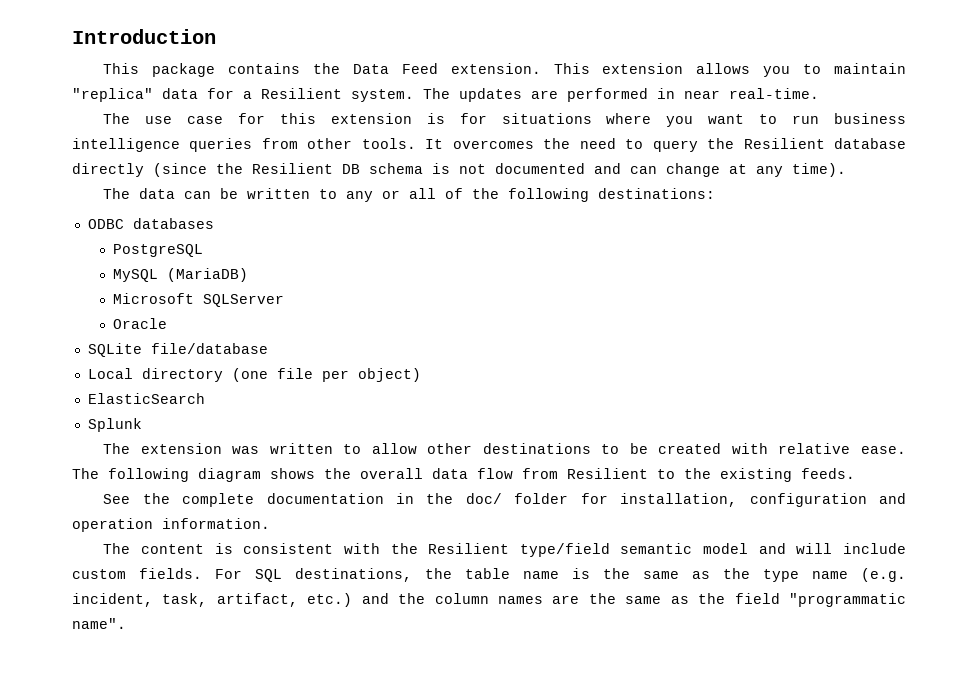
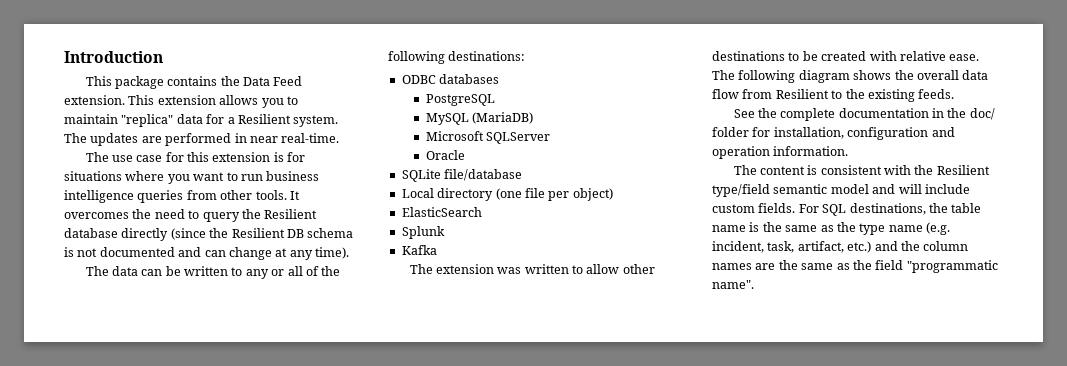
(142, 425) none -> [401,245,437,255] // Kafka

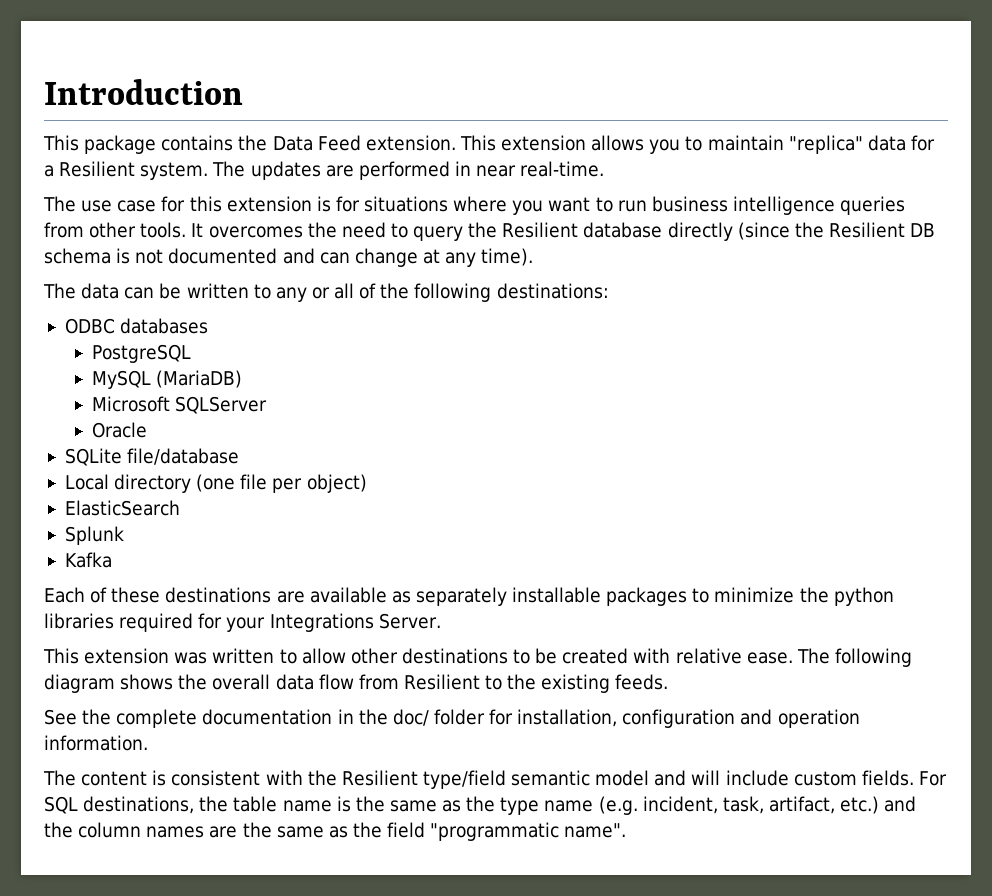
[409,264,433,274] The -> [44,587,894,606] [44,613,441,632] [43,648,79,664] Each of these destinations are available as separately installable packages to minimize the python libraries required for your Integrations Server. // This

